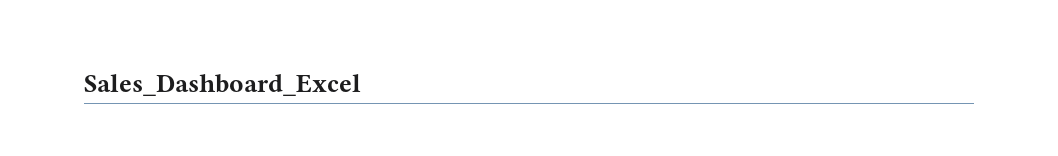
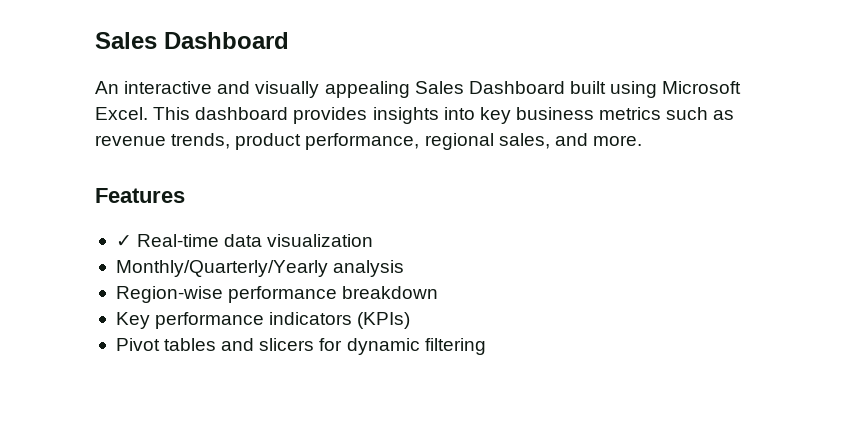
[84,74,361,96] Sales_Dashboard_Excel -> [95,32,289,49] [95,81,742,98] [95,107,735,124] [95,133,642,150] [95,188,185,203] [115,234,374,247] [115,260,405,277] [115,286,439,303] [115,312,411,329] [115,338,486,355] Sales Dashboard // An interactive and visually appealing Sales Dashboard built using Microsoft Excel. This dashboard provides insights into key business metrics such as revenue trends, product performance, regional sales, and more. // Features // ✓ Real-time data visualization // Monthly/Quarterly/Yearly analysis // Region-wise performance breakdown // Key performance indicators (KPIs) // Pivot tables and slicers for dynamic filtering

